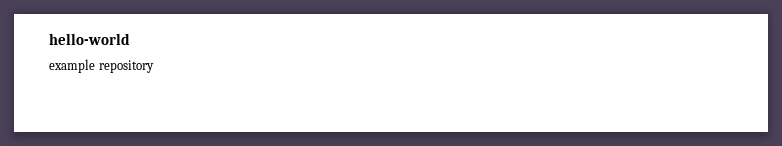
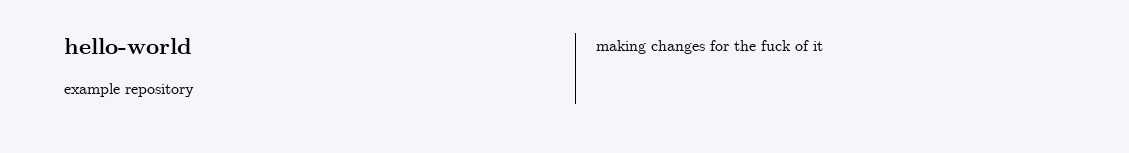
(154, 66) none -> [596,40,823,54] // making changes for the fuck of it

